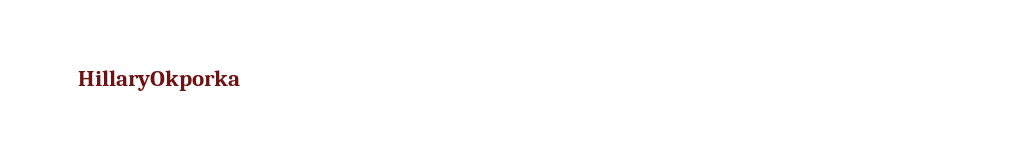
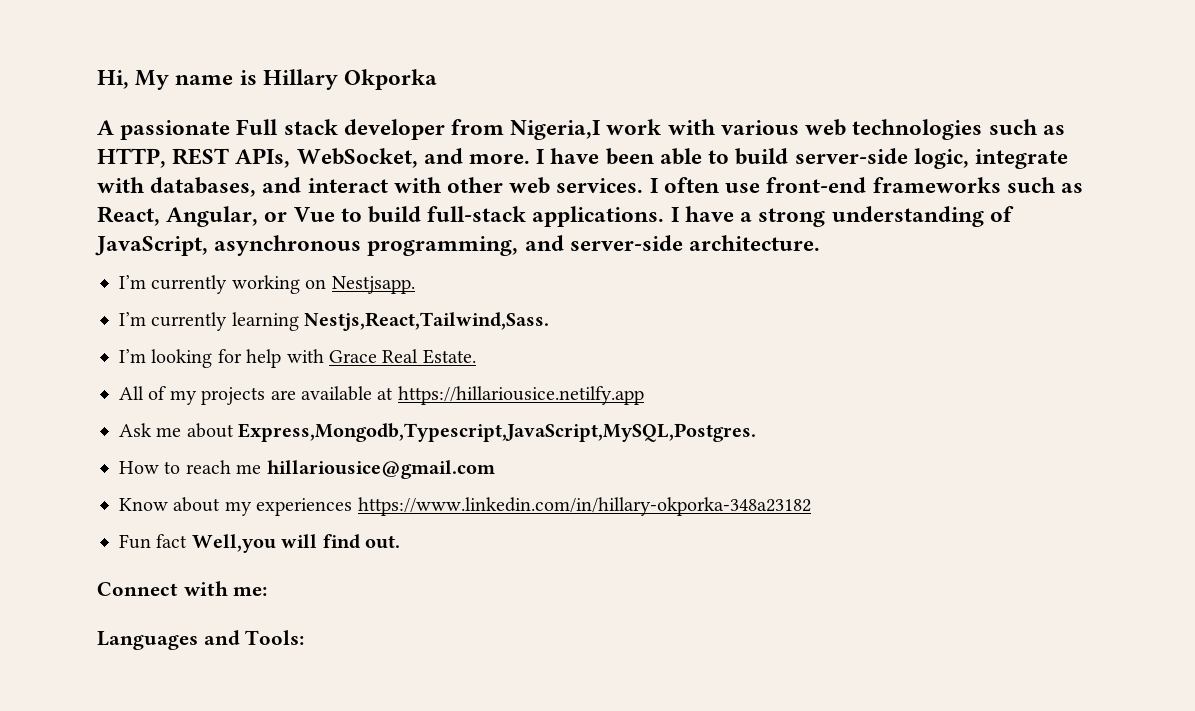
[78,70,240,91] HillaryOkporka -> [97,69,438,90] [97,119,1065,140] [97,148,1068,169] [97,177,1083,197] [97,206,1014,227] [95,235,821,256] [119,275,415,294] [119,312,550,331] [119,349,476,368] [119,386,644,405] [119,423,757,442] [119,460,495,479] [119,497,811,516] [119,534,400,553] [97,581,268,596] [97,630,305,650] Hi, My name is Hillary Okporka // A passionate Full stack developer from Nigeria,I work with various web technologies such as HTTP, REST APIs, WebSocket, and more. I have been able to build server-side logic, integrate with databases, and interact with other web services. I often use front-end frameworks such as React, Angular, or Vue to build full-stack applications. I have a strong understanding of JavaScript, asynchronous programming, and server-side architecture. // I’m currently working on Nestjsapp. // I’m currently learning Nestjs,React,Tailwind,Sass. // I’m looking for help with Grace Real Estate. // All of my projects are available at https://hillariousice.netilfy.app // Ask me about Express,Mongodb,Typescript,JavaScript,MySQL,Postgres. // How to reach me hillariousice@gmail.com // Know about my experiences https://www.linkedin.com/in/hillary-okporka-348a23182 // Fun fact Well,you will find out. // Connect with me: // Languages and Tools:

